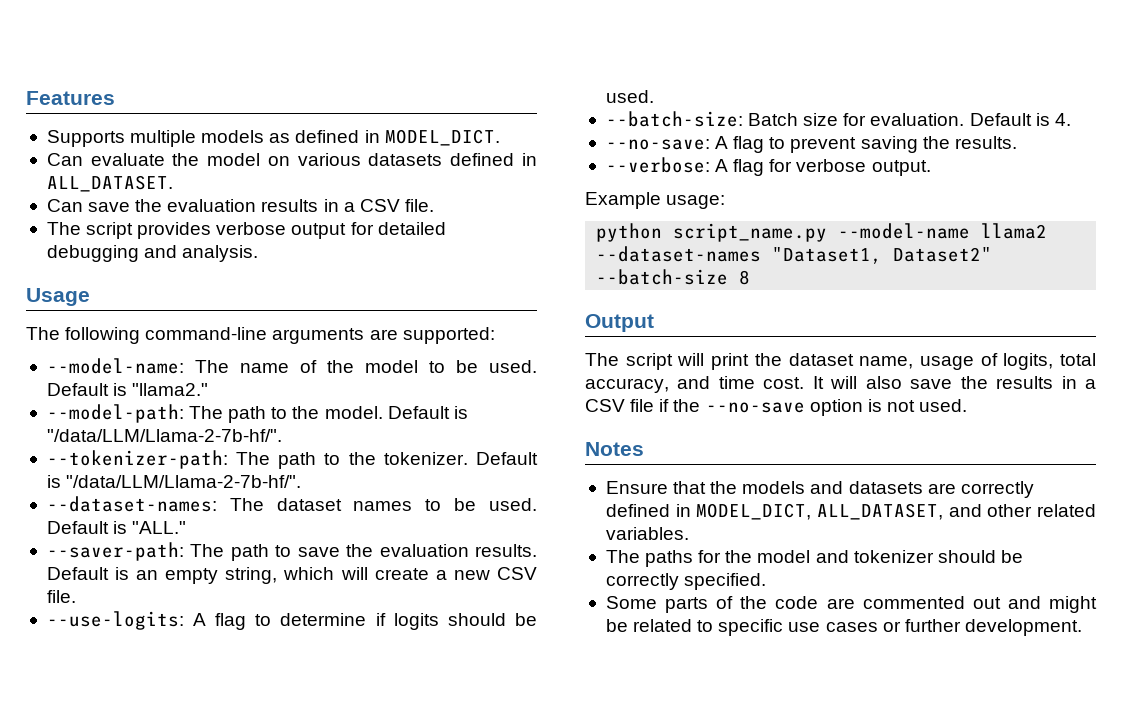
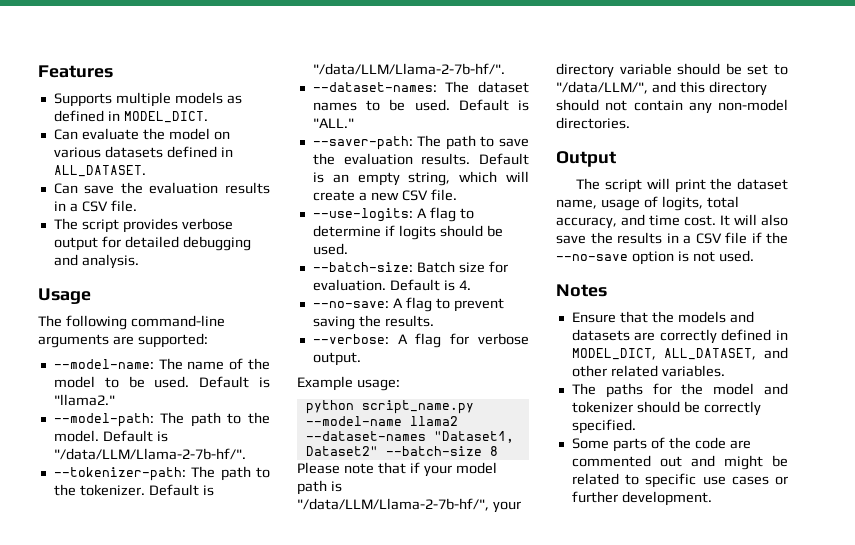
(751, 277) none -> [297,462,497,477] [297,480,342,495] [297,498,521,513] [556,63,788,78] [556,81,767,96] [556,99,788,114] [556,117,630,129] // Please note that if your model path is "/data/LLM/Llama-2-7b-hf/", your directory variable should be set to "/data/LLM/", and this directory should not contain any non-model directories.

